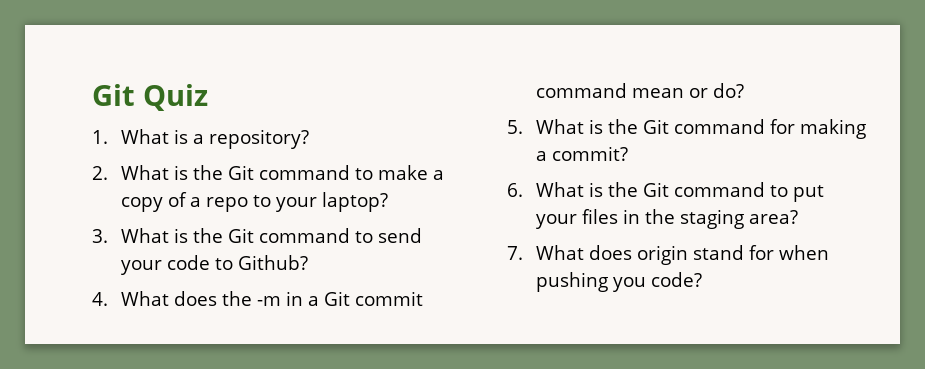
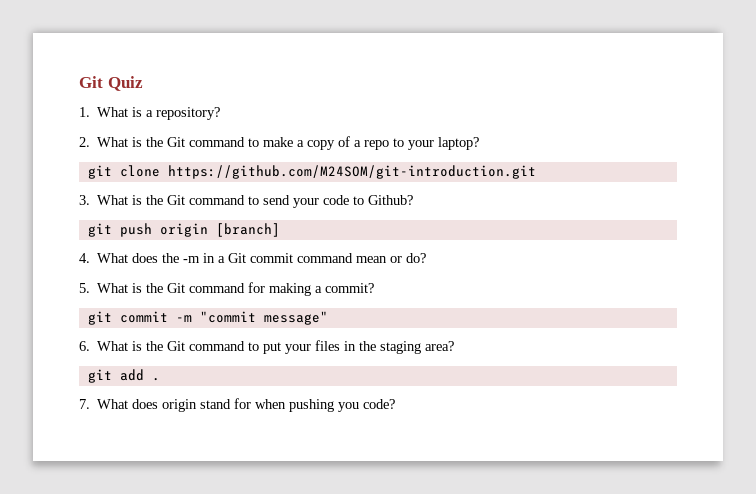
(388, 202) none -> [87,165,536,179] // git clone https://github.com/M24SOM/git-introduction.git
(308, 262) none -> [87,223,280,237] // git push origin [branch]
(628, 153) none -> [87,311,328,325] // git commit -m "commit message"
(798, 217) none -> [87,369,160,383] // git add .

